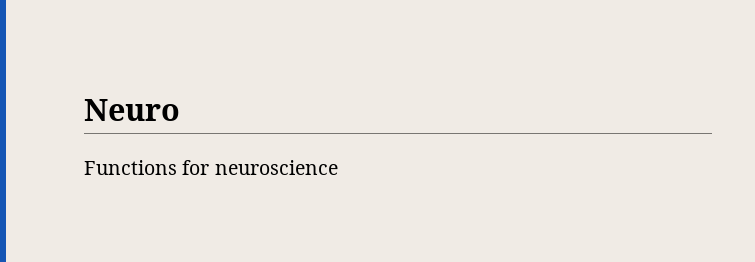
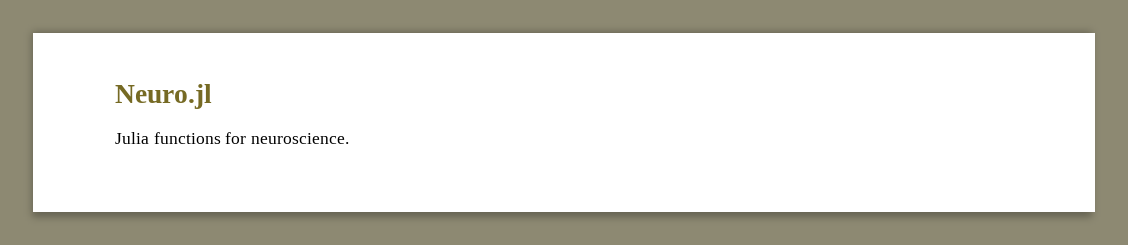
[84,99,180,121] [84,160,338,175] Neuro // Functions for neuroscience -> [115,84,212,109] [115,132,350,144] Neuro.jl // Julia functions for neuroscience.

